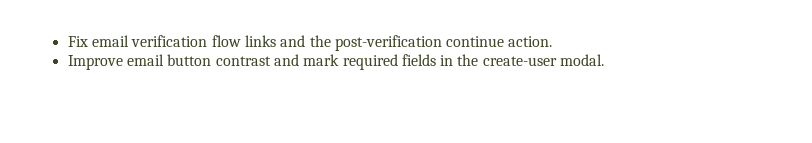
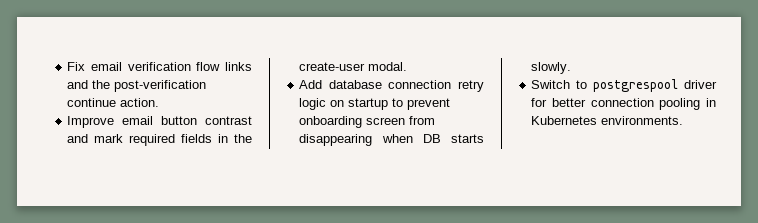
(605, 60) none -> [299,80,484,92] [299,98,451,110] [299,116,436,128] [299,134,484,146] [531,62,572,74] [531,79,717,92] [531,98,716,110] [531,116,684,125] // Add database connection retry logic on startup to prevent onboarding screen from disappearing when DB starts slowly. // Switch to postgrespool driver for better connection pooling in Kubernetes environments.

